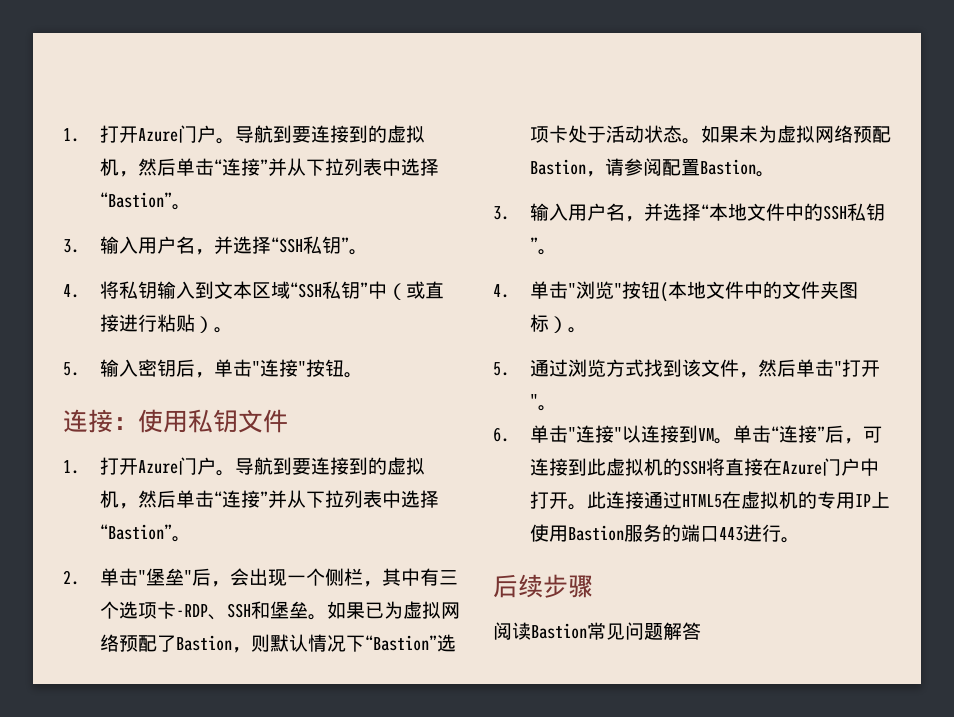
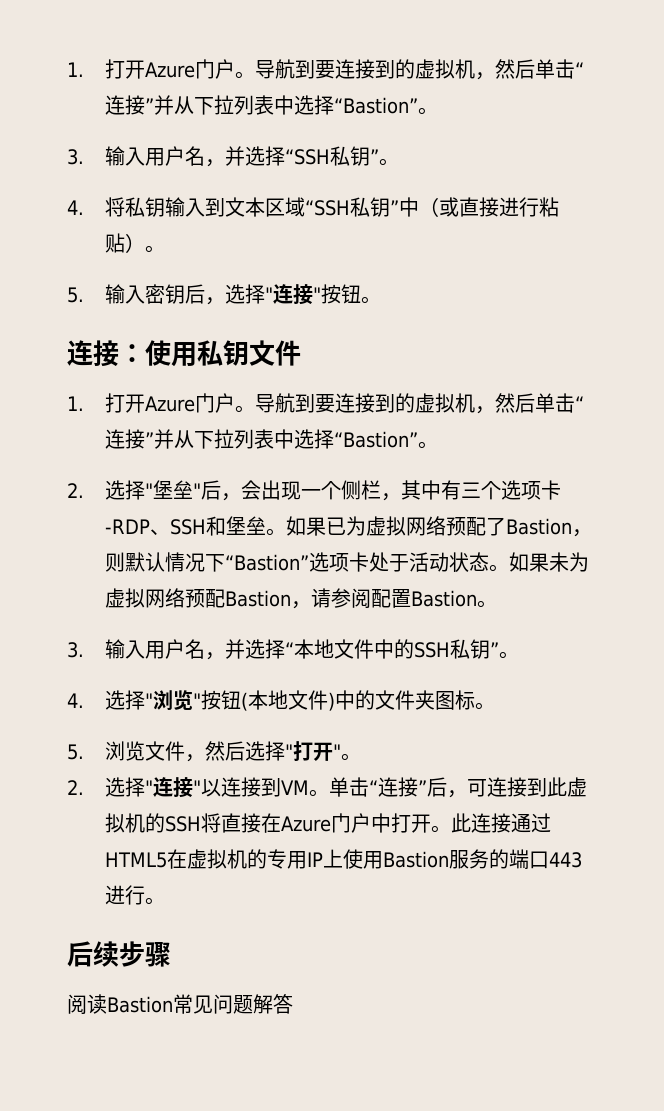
[213,359,252,377] 单击 -> [224,284,265,304] 选择
[99,568,138,586] 单击 -> [104,480,145,500] 选择
[529,281,568,299] 单击 -> [104,690,145,710] 选择
(744, 290) none -> [327,692,335,711] )
[548,316,587,333] [493,359,701,377] ）。 // 5.通过浏览方式找到该 -> [474,702,495,710] [67,741,145,761] 。 // 5.浏览
[795,359,834,377] 单击 -> [244,741,285,761] 选择
[493,425,568,443] 6.单击 -> [67,777,145,797] 2.选择

